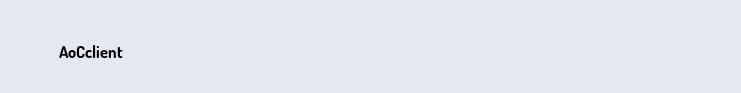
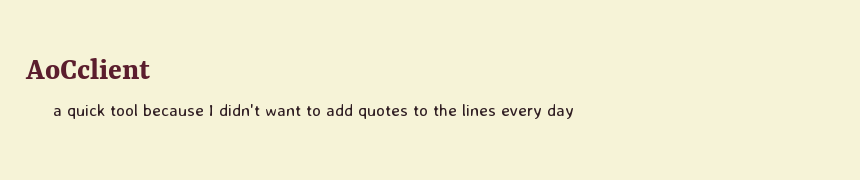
(123, 51) none -> [52,104,574,119] // a quick tool because I didn't want to add quotes to the lines every day

